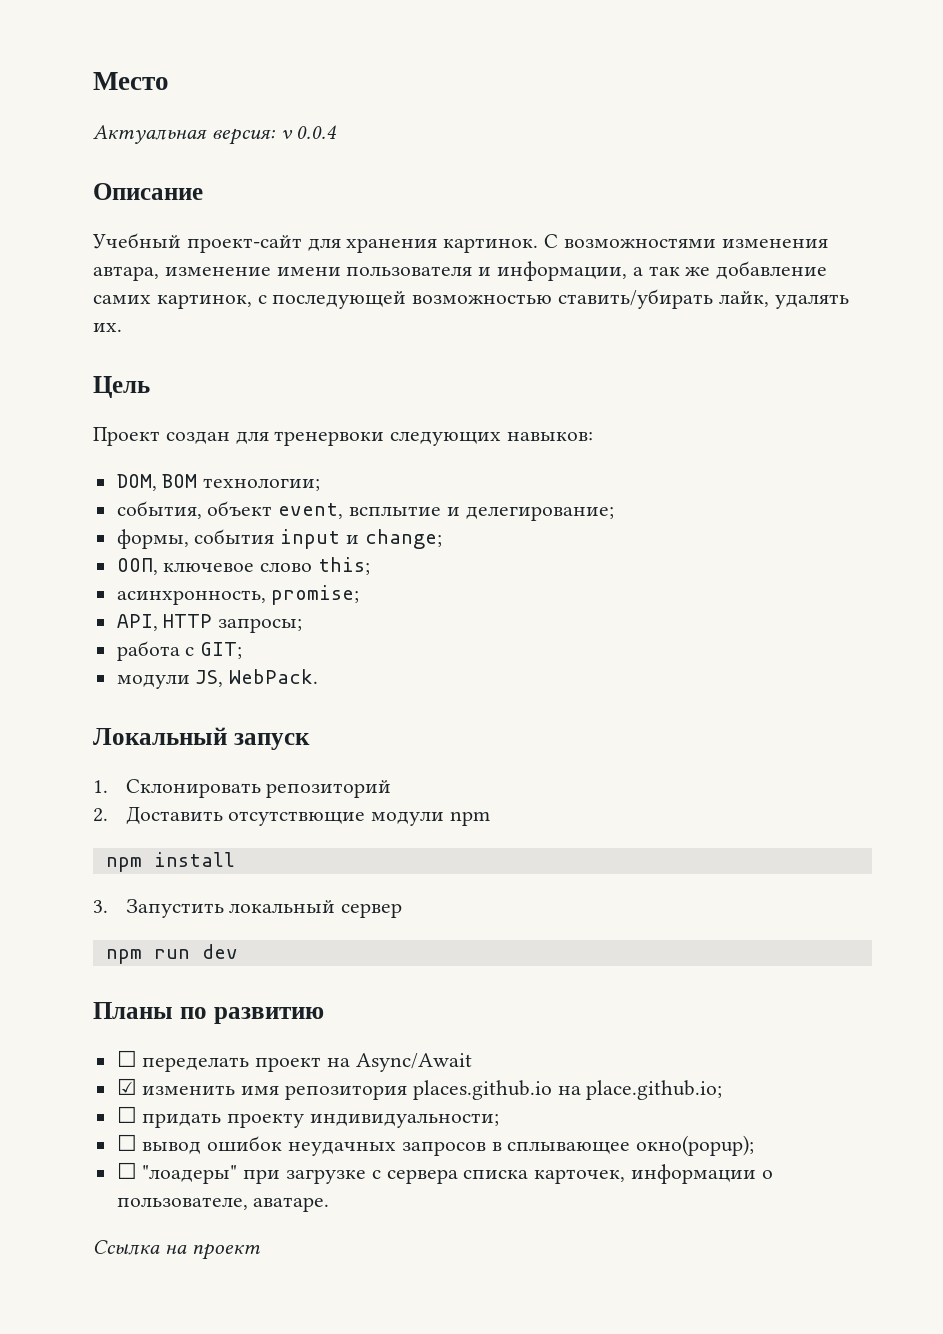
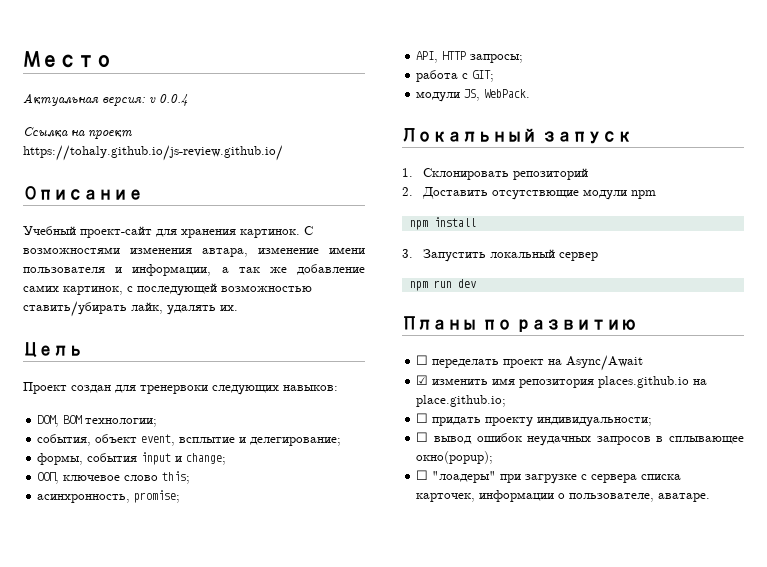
(338, 132) none -> [23,127,132,139] [23,145,283,161] // Ссылка на проект https://tohaly.github.io/js-review.github.io/
[93,1240,260,1260] // Ссылка на проект -> (711, 497) none

